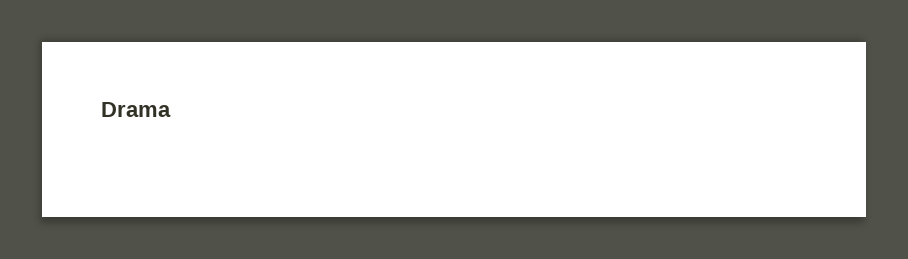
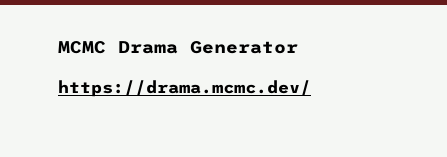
[101,102,171,117] Drama -> [58,41,298,54] [58,80,311,97] MCMC Drama Generator // https://drama.mcmc.dev/

